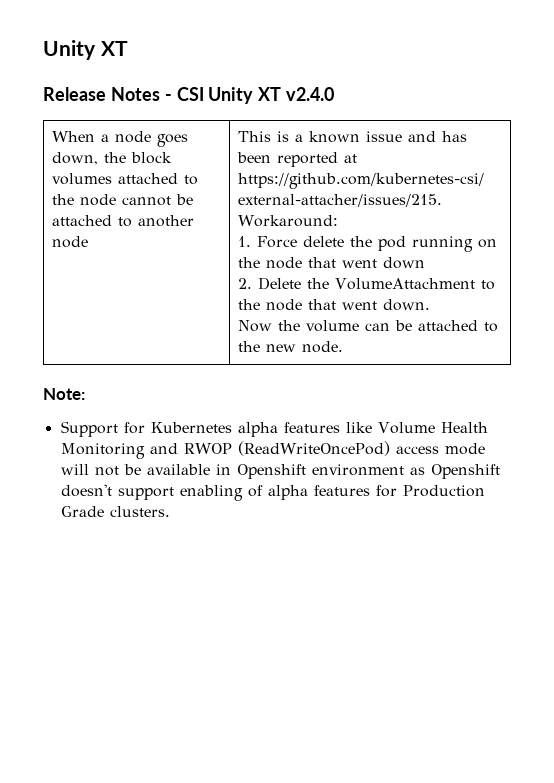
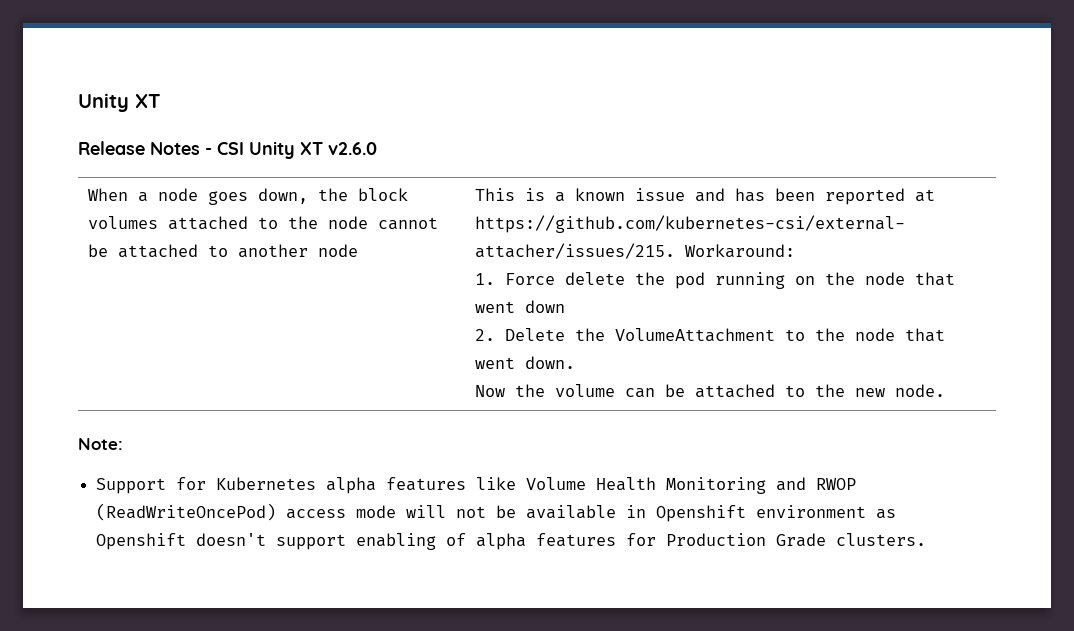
[286,87,335,101] v2.4.0 -> [328,142,377,155] v2.6.0

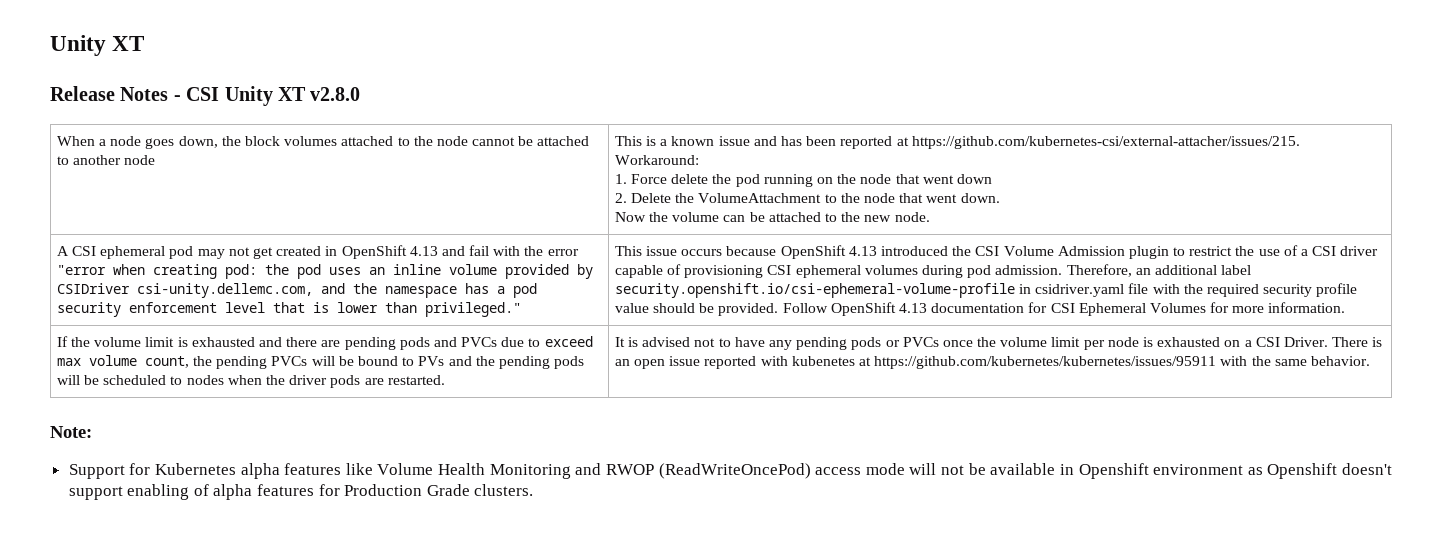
[328,142,377,155] v2.6.0 -> [310,87,361,101] v2.8.0
(945, 390) none -> [56,245,579,259] [56,264,593,279] [56,283,537,298] [56,302,521,317] [614,245,1379,259] [614,264,1252,278] [614,283,1358,298] [614,302,1346,316] [56,336,593,350] [56,355,585,369] [56,375,445,388] [614,337,1383,350] [614,356,1370,369] // A CSI ephemeral pod may not get created in OpenShift 4.13 and fail with the error "error when creating pod: the pod uses an inline volume provided by CSIDriver csi-unity.dellemc.com, and the namespace has a pod security enforcement level that is lower than privileged." | This issue occurs because OpenShift 4.13 introduced the CSI Volume Admission plugin to restrict the use of a CSI driver capable of provisioning CSI ephemeral volumes during pod admission. Therefore, an additional label security.openshift.io/csi-ephemeral-volume-profile in csidriver.yaml file with the required security profile value should be provided. Follow OpenShift 4.13 documentation for CSI Ephemeral Volumes for more information. // If the volume limit is exhausted and there are pending pods and PVCs due to exceed max volume count, the pending PVCs will be bound to PVs and the pending pods will be scheduled to nodes when the driver pods are restarted. | It is advised not to have any pending pods or PVCs once the volume limit per node is exhausted on a CSI Driver. There is an open issue reported with kubenetes at https://github.com/kubernetes/kubernetes/issues/95911 with the same behavior.

